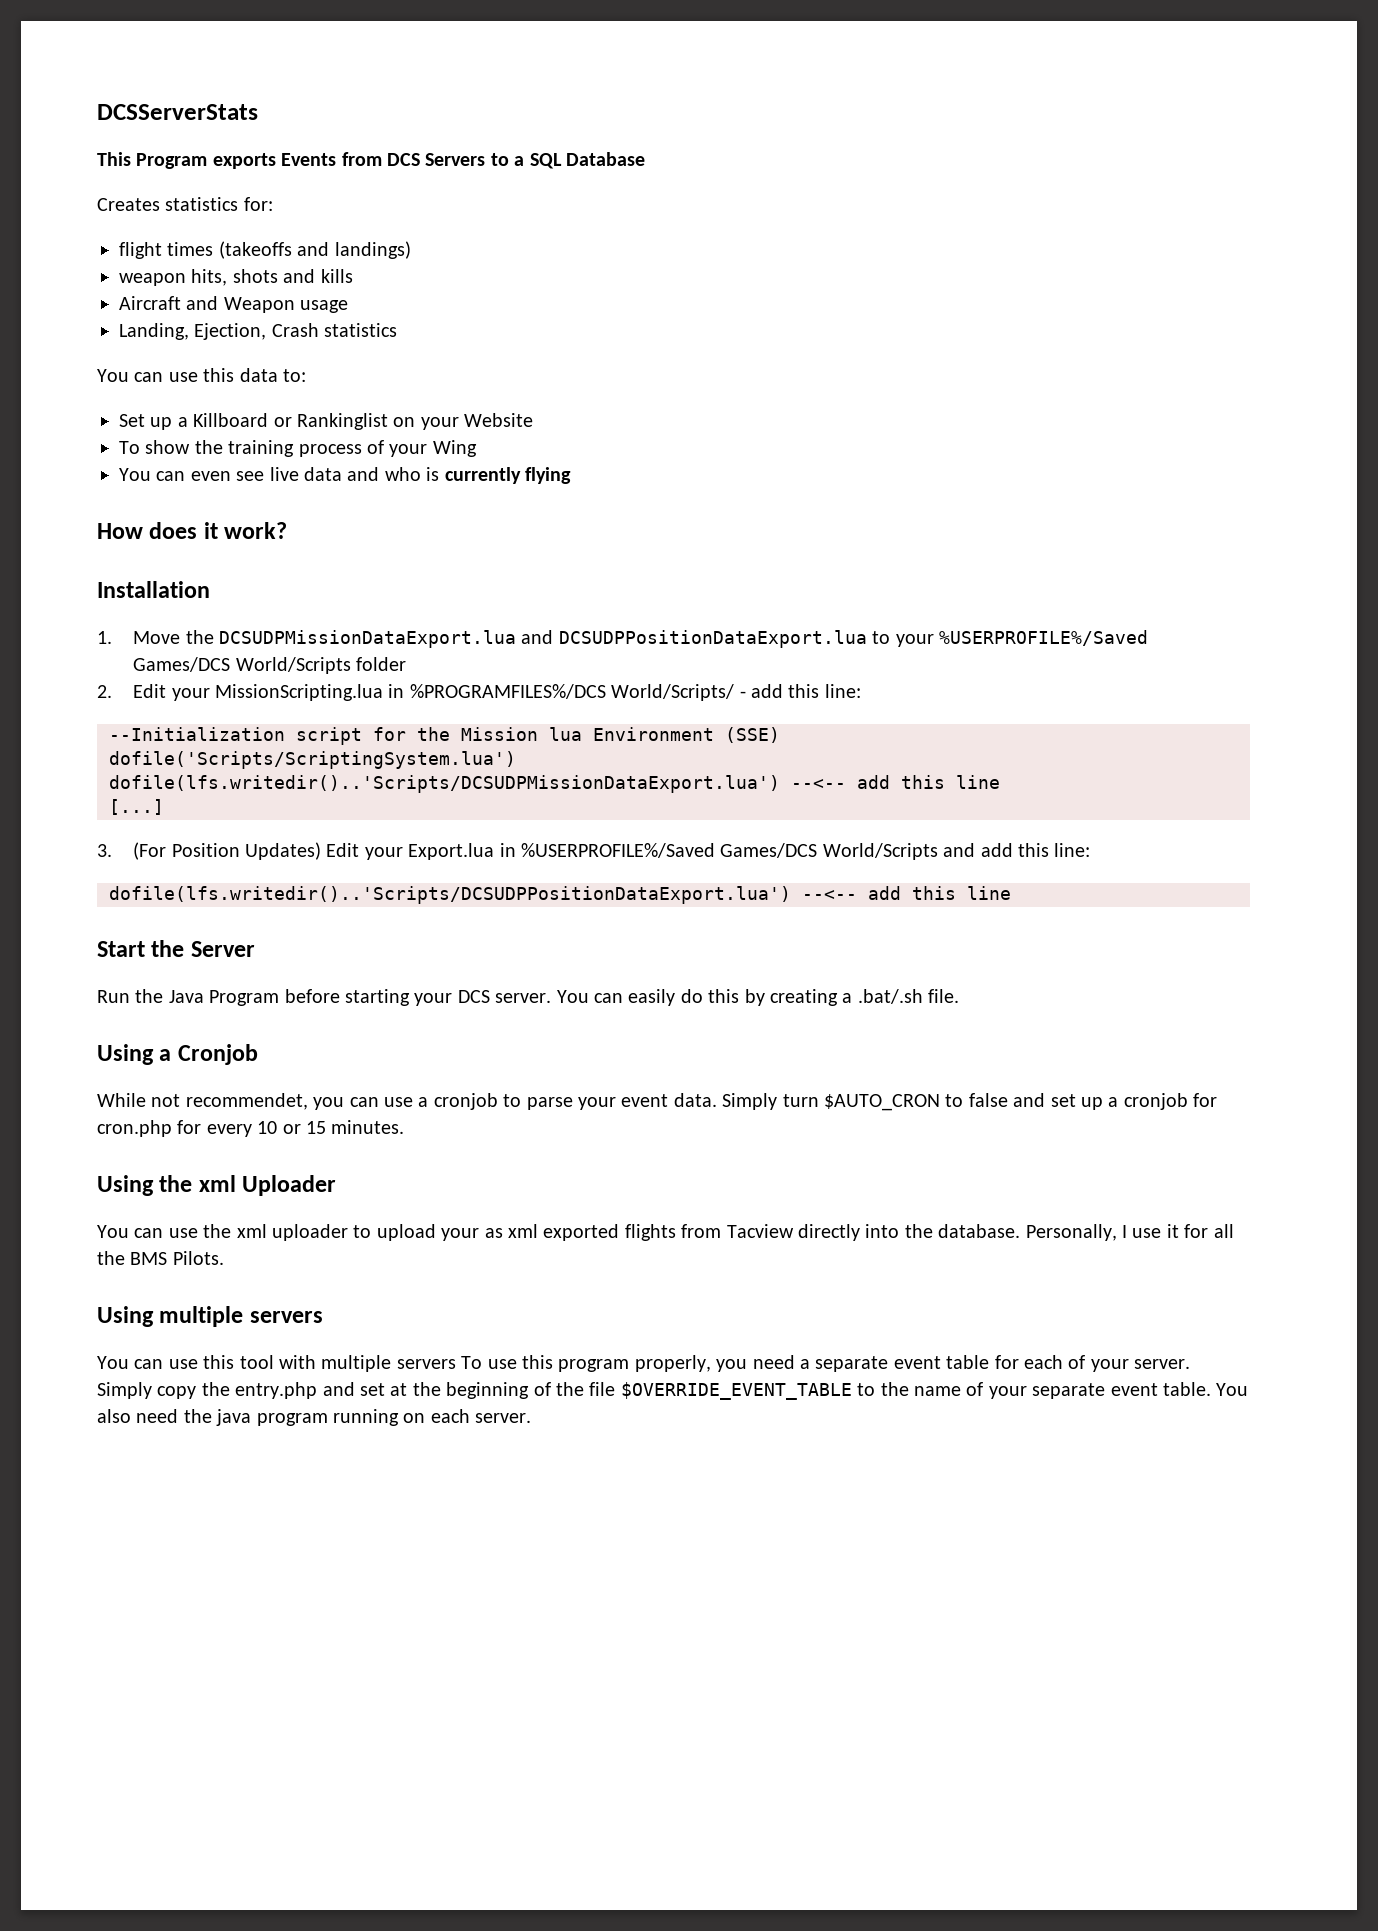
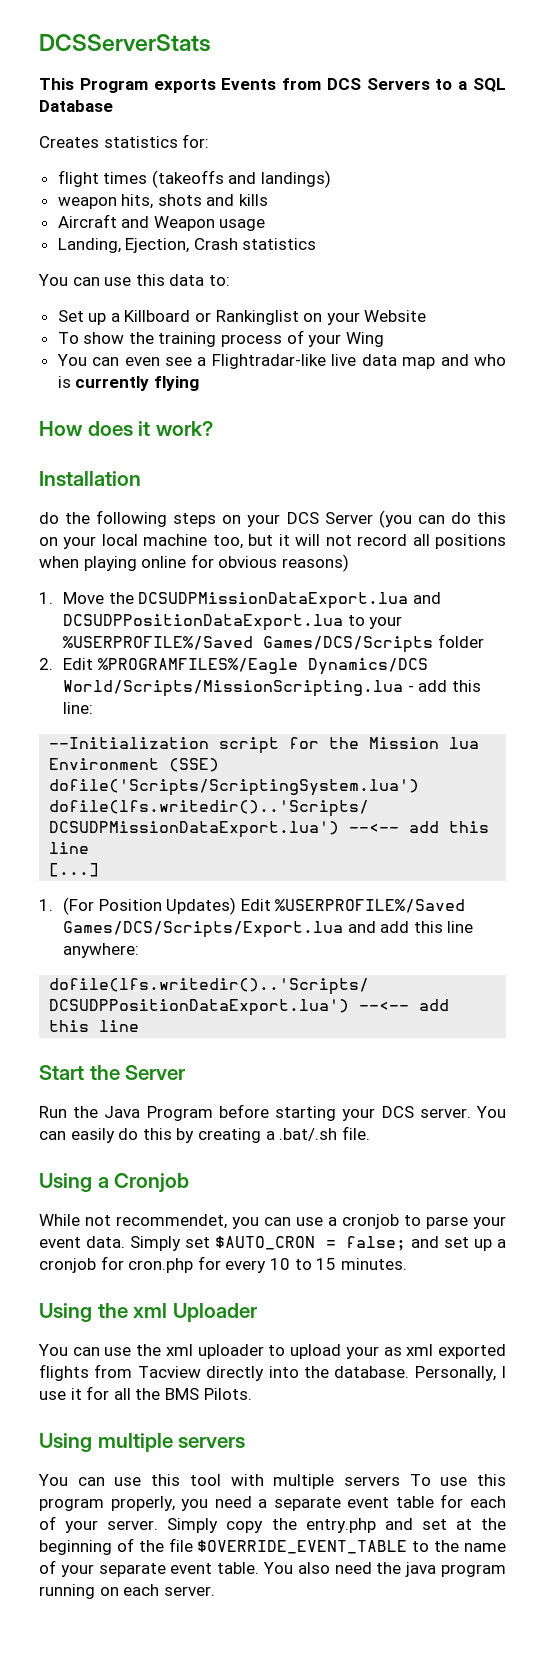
(265, 476) none -> [197,354,326,369] a Flightradar-like
(342, 474) none -> [402,357,436,369] map
(210, 589) none -> [39,510,506,528] [39,534,506,549] [39,554,349,572] // do the following steps on your DCS Server (you can do this on your local machine too, but it will not record all positions when playing online for obvious reasons)
[133,657,351,674] Games/DCS World/Scripts -> [263,636,434,653] Games/DCS/Scripts
[171,684,735,701] your MissionScripting.lua in %PROGRAMFILES%/DCS World/Scripts/ -> [97,658,428,675] [63,680,404,697] %PROGRAMFILES%/Eagle Dynamics/DCS World/Scripts/MissionScripting.lua
[97,844,112,857] 3. -> [39,899,53,911] 1.
[364,843,938,860] your Export.lua in %USERPROFILE%/Saved Games/DCS World/Scripts -> [275,899,466,913] [63,921,344,938] %USERPROFILE%/Saved Games/DCS/Scripts/Export.lua
[1054,843,1091,857] line: -> [447,921,474,933] [63,943,140,958] line anywhere:
[782,1093,1008,1111] turn $AUTO_CRON to false -> [184,1236,407,1251] set $AUTO_CRON = false;
[282,1124,301,1134] or -> [294,1259,312,1270] to

